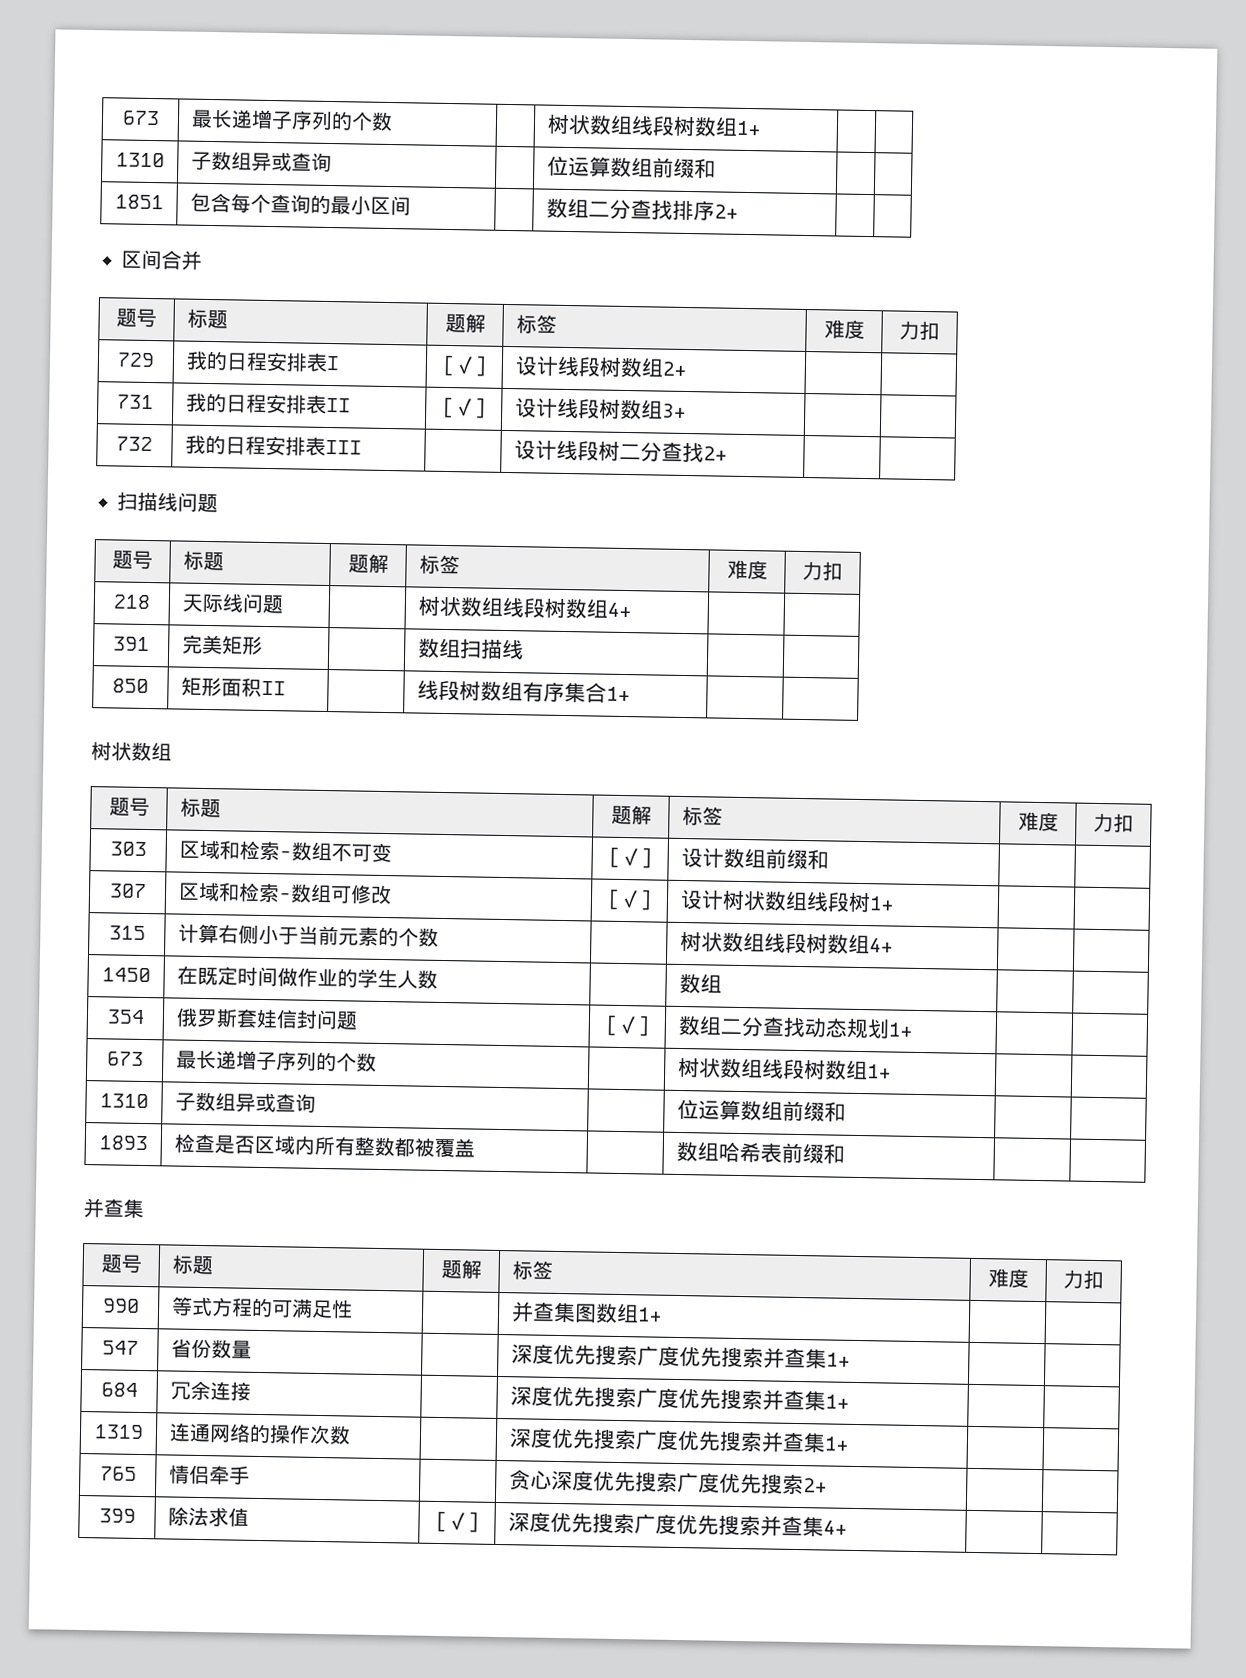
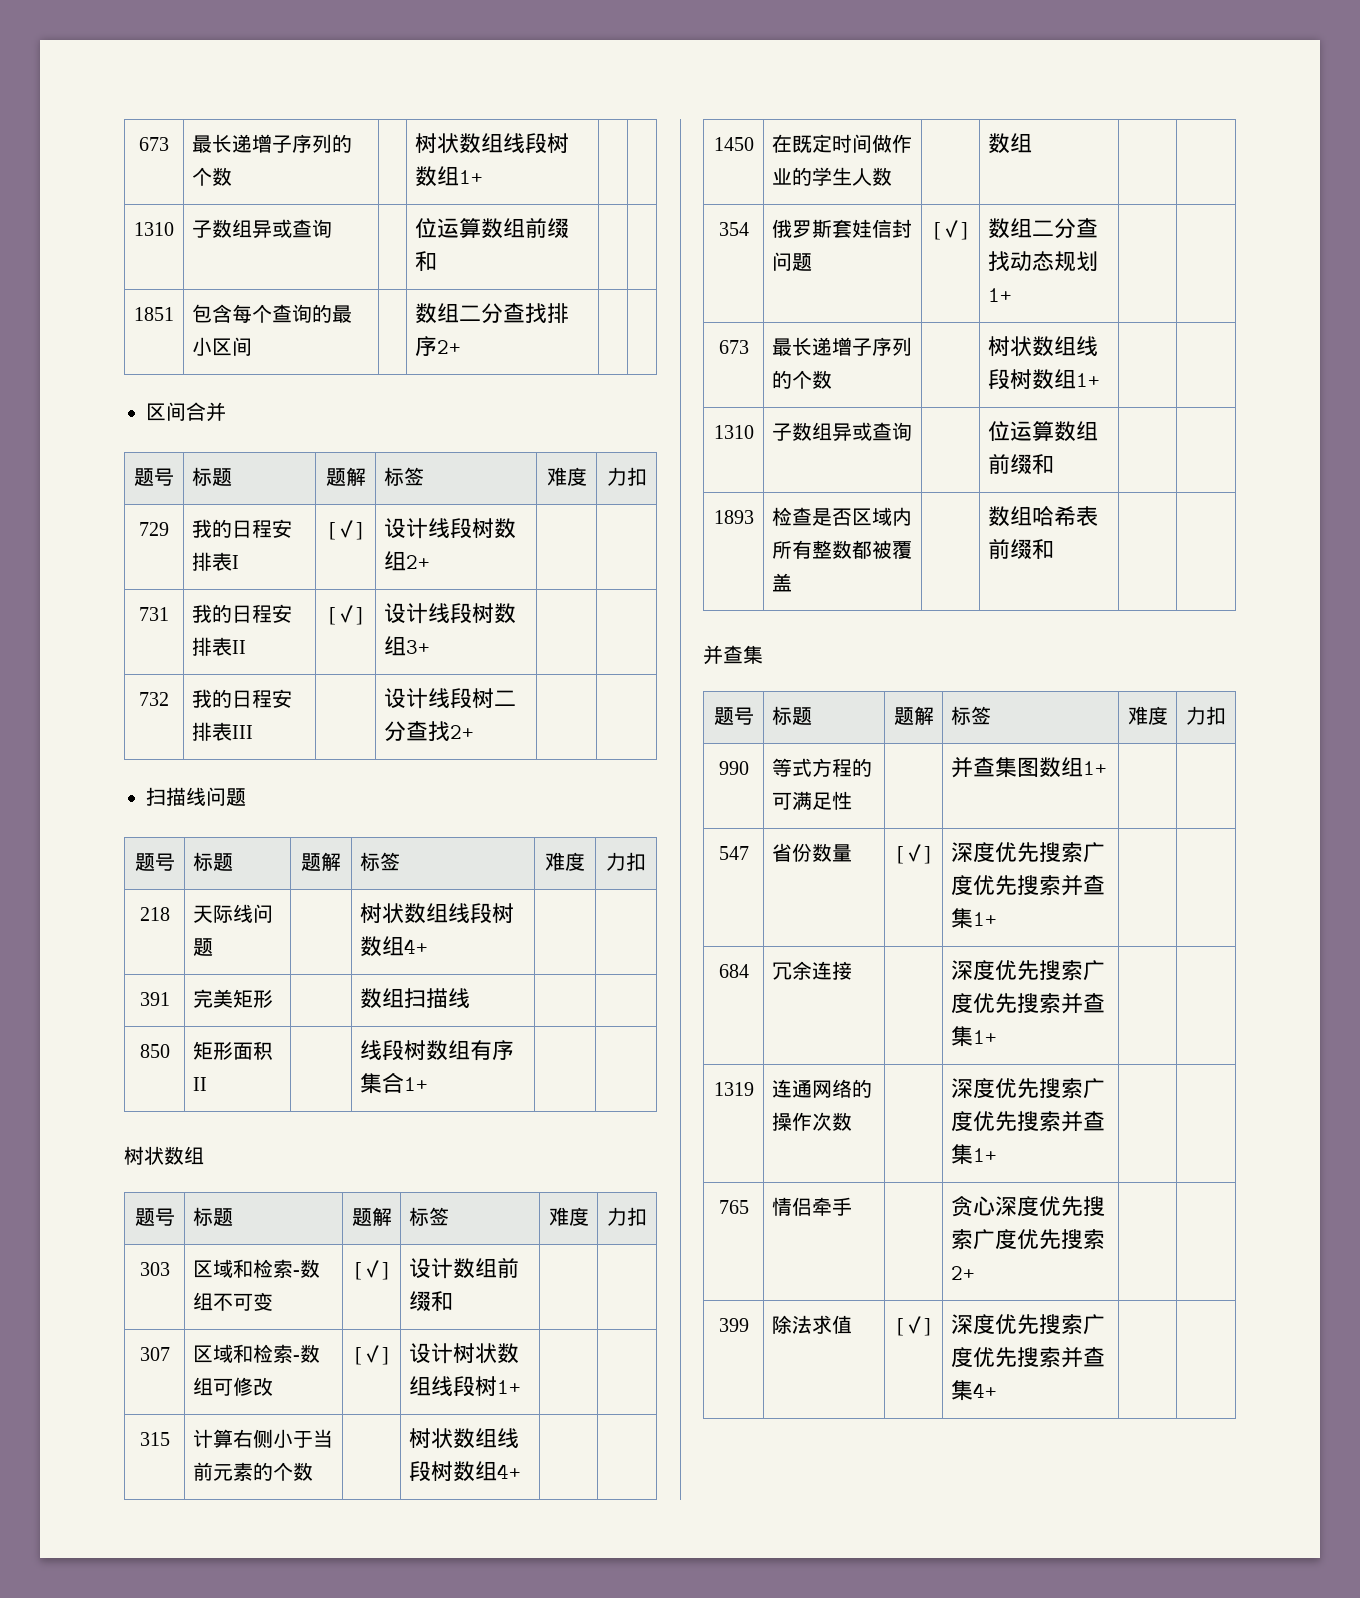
(252, 1349) none -> [896,844,931,864] [✓]

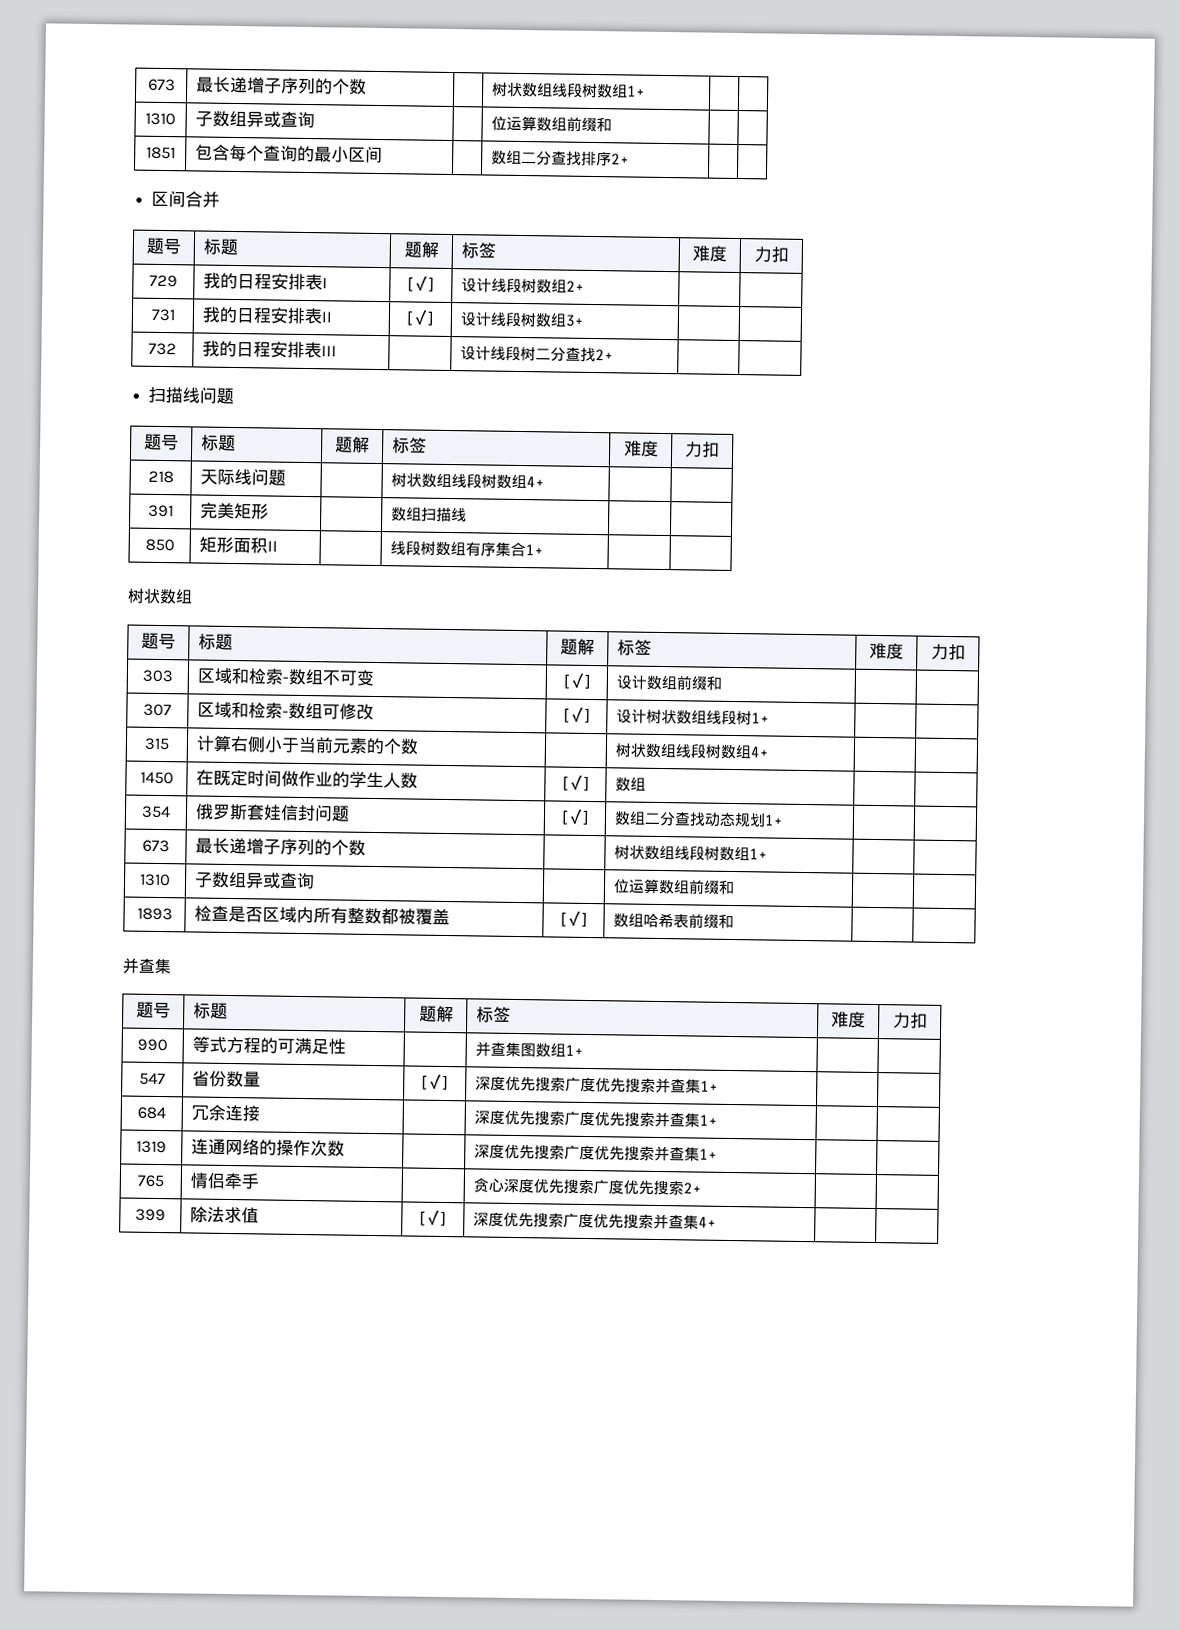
(893, 176) none -> [561,774,590,791] [✓]
(793, 582) none -> [559,910,588,927] [✓]

